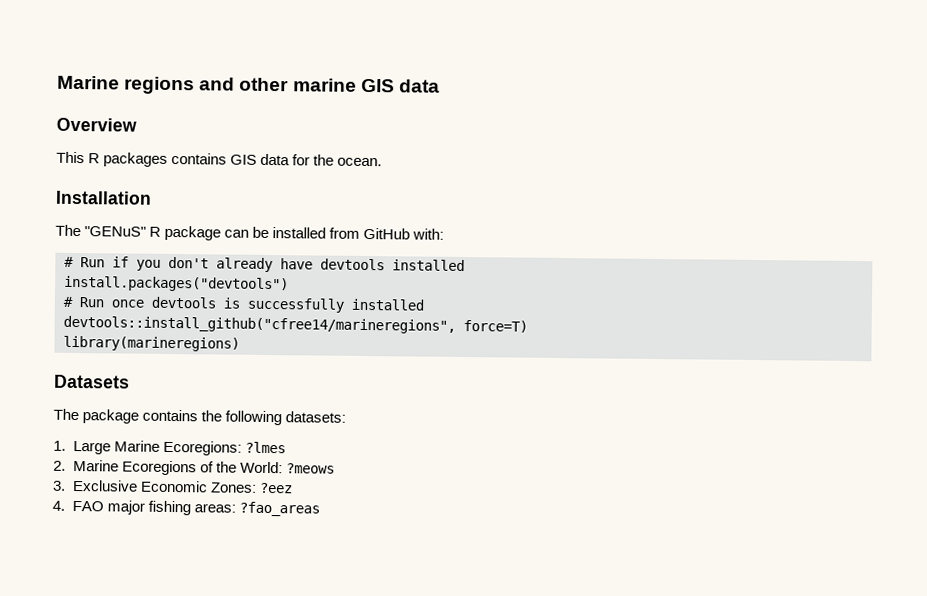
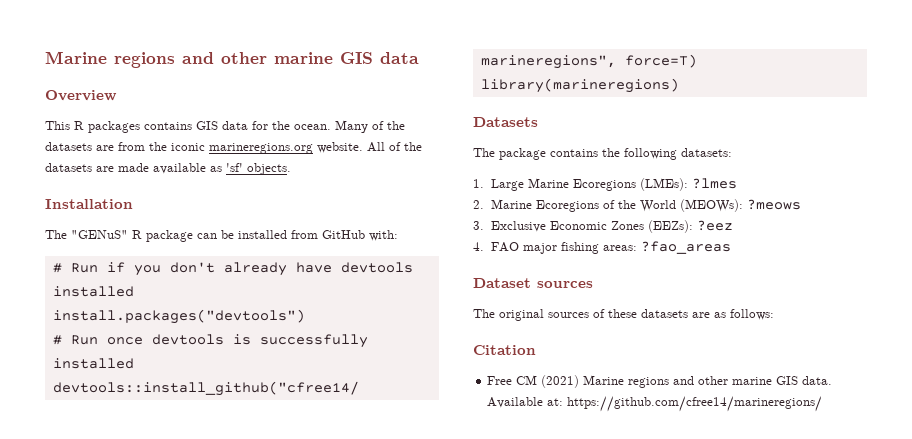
(383, 162) none -> [335,120,405,133] [45,142,422,154] [45,163,291,175] Many of the datasets are from the iconic marineregions.org website. All of the datasets are made available as 'sf' objects.
[162,440,242,456] Ecoregions: -> [572,178,688,191] Ecoregions (LMEs):
[239,461,283,474] World: -> [639,199,743,212] World (MEOWs):
[209,482,257,493] Zones: -> [610,220,693,233] Zones (EEZs):
(320, 509) none -> [473,278,593,288] [473,309,774,321] [473,345,536,355] [487,375,833,388] [487,396,823,412] // Dataset sources // The original sources of these datasets are as follows: // Citation // Free CM (2021) Marine regions and other marine GIS data. Available at: https://github.com/cfree14/marineregions/

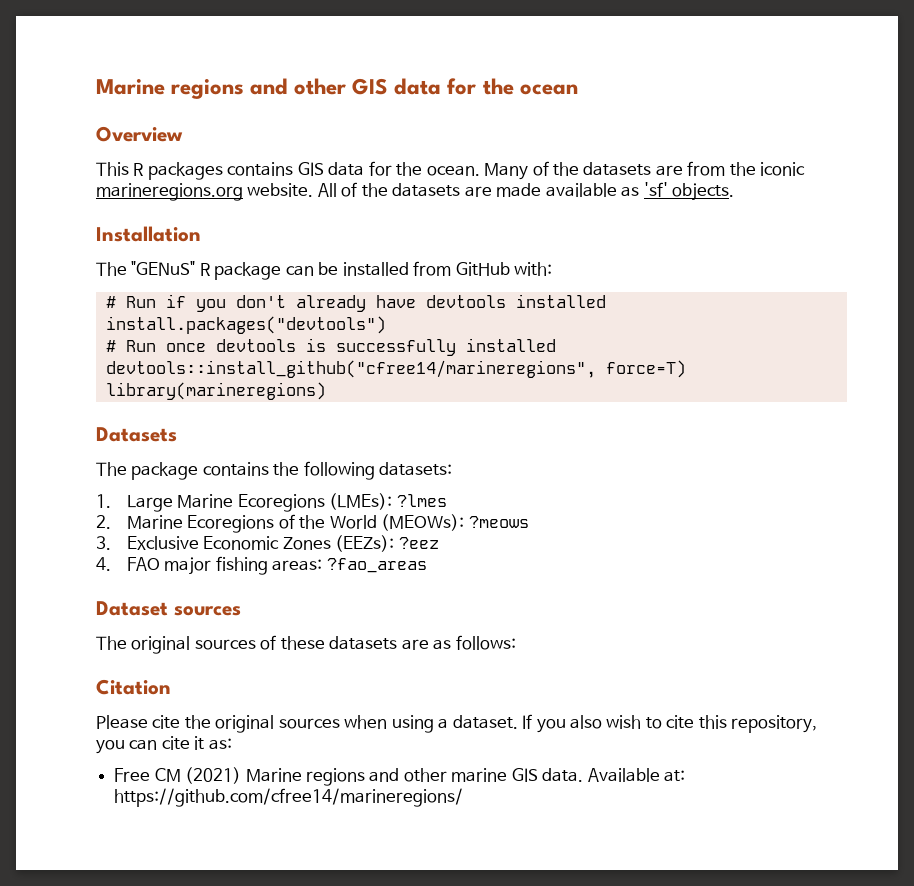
[45,51,419,68] Marine regions and other marine GIS data -> [96,78,578,99] Marine regions and other GIS data for the ocean
(536, 350) none -> [96,714,818,733] [96,736,232,754] // Please cite the original sources when using a dataset. If you also wish to cite this repository, you can cite it as:

